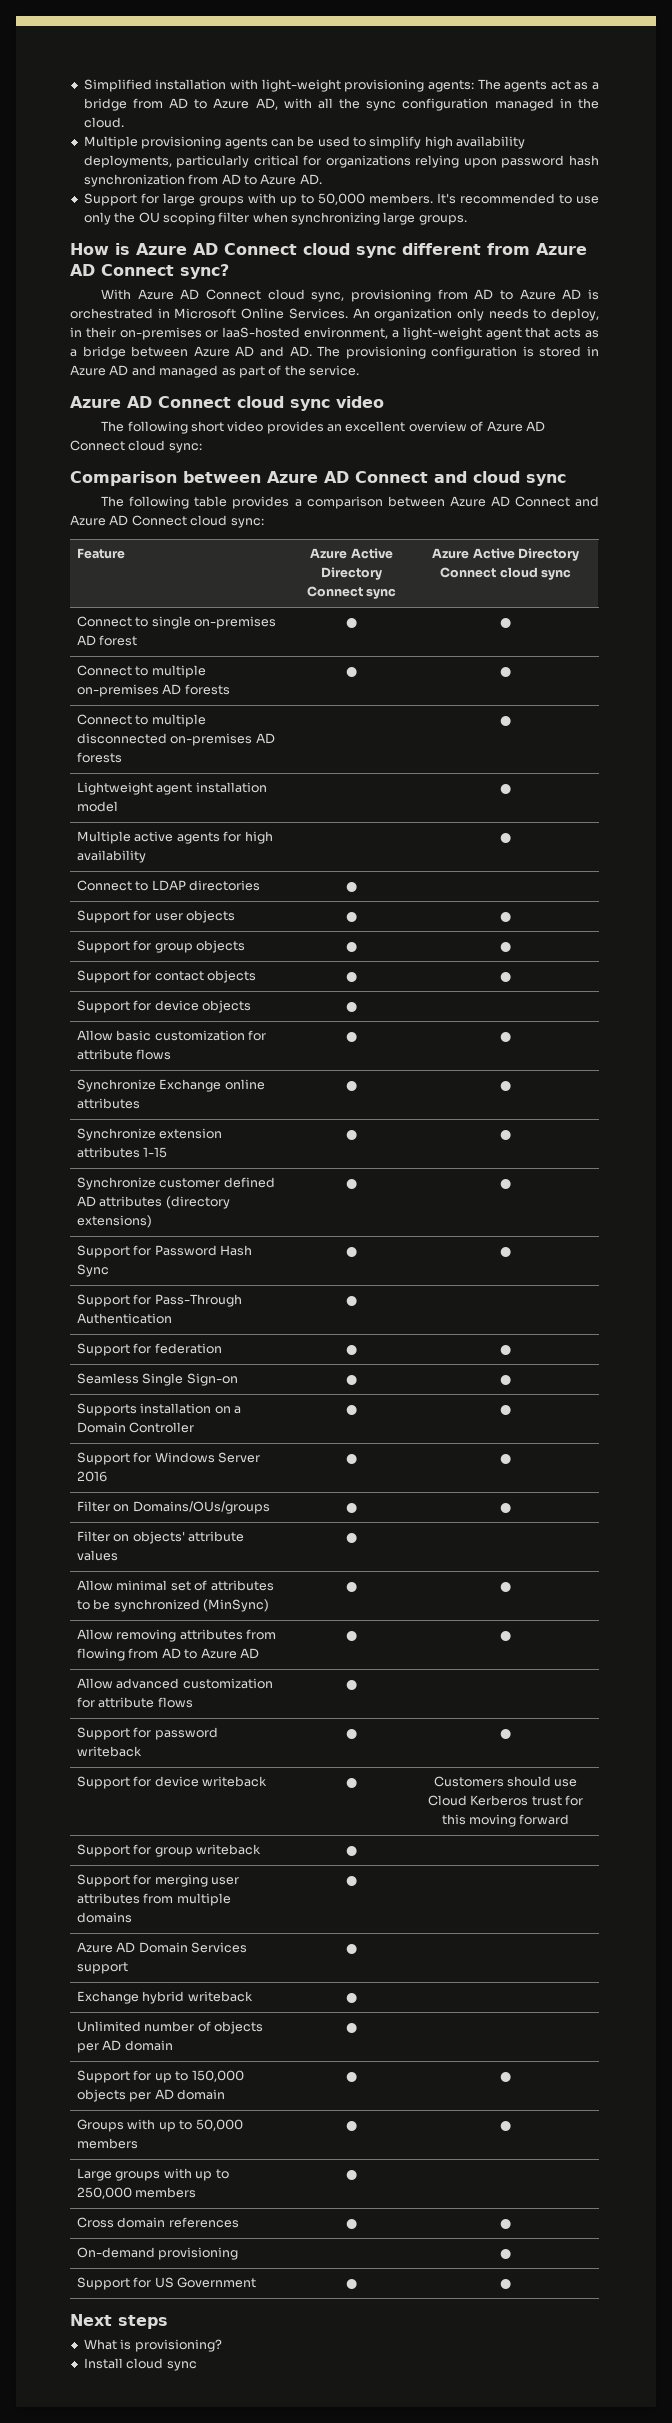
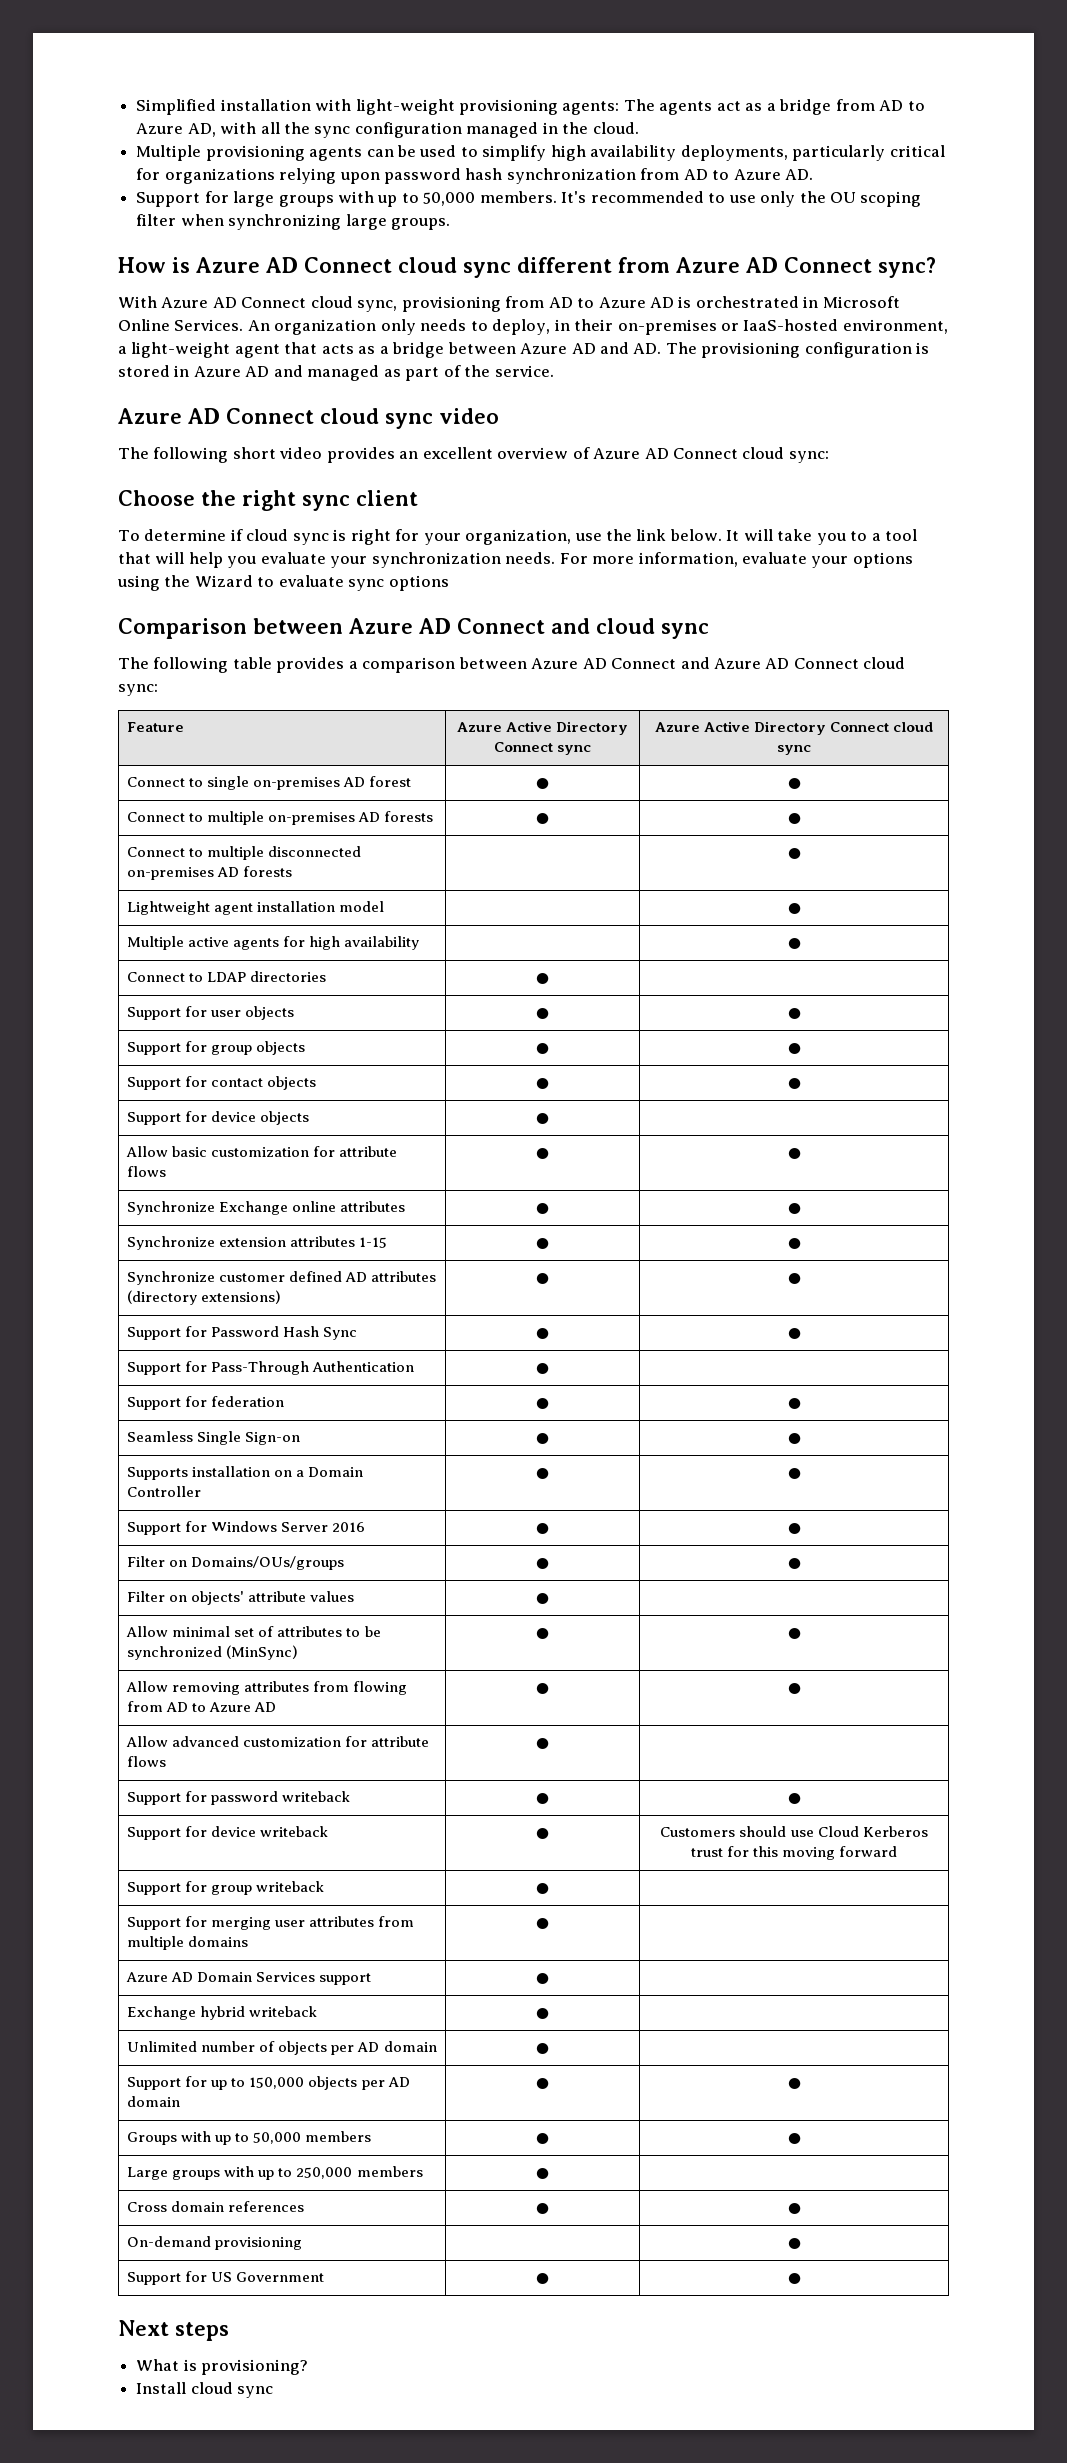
(202, 448) none -> [118,490,418,511] [118,529,918,545] [118,552,913,568] [117,575,449,591] // Choose the right sync client // To determine if cloud sync is right for your organization, use the link below. It will take you to a tool that will help you evaluate your synchronization needs. For more information, evaluate your options using the Wizard to evaluate sync options

